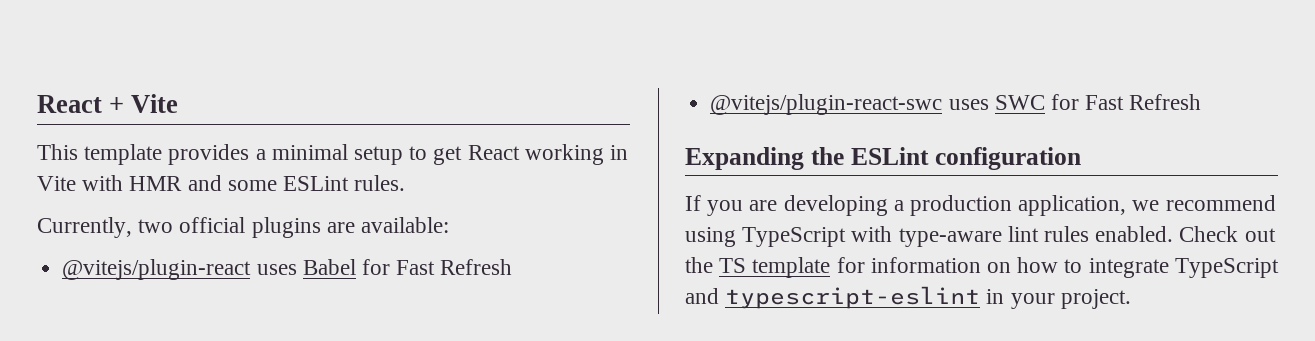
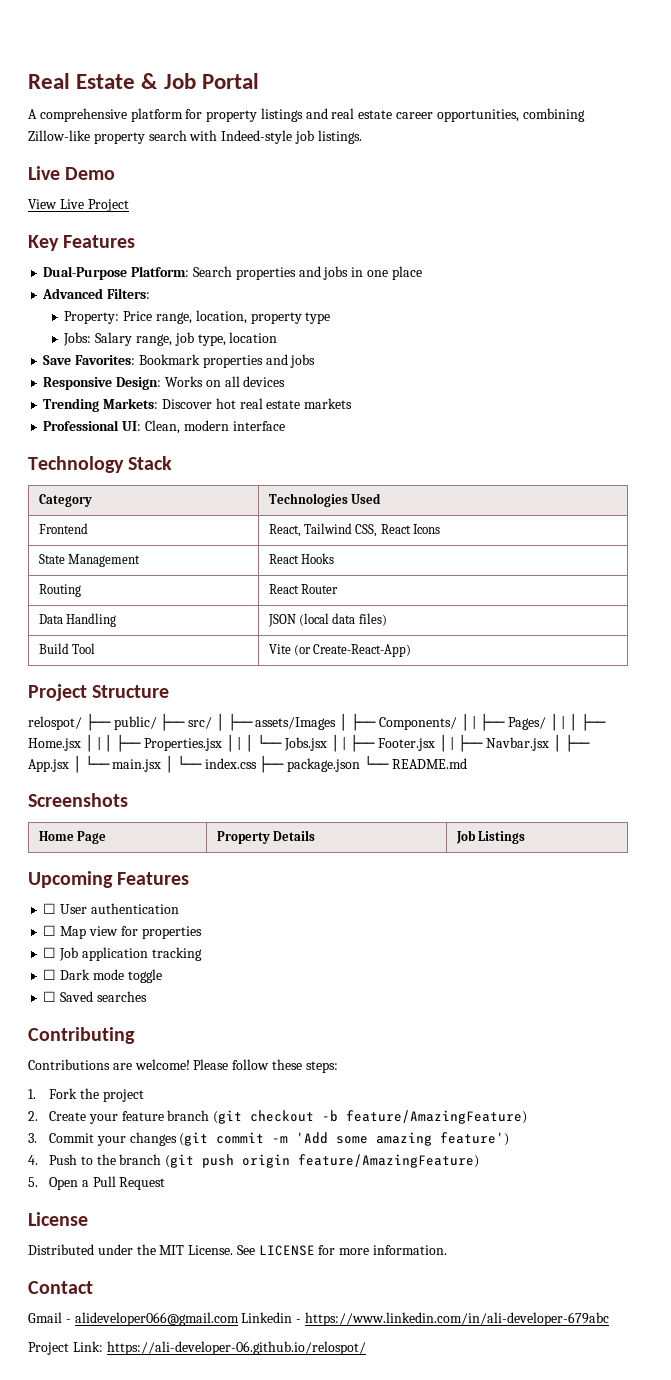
[37,94,179,113] [37,144,629,165] [37,175,406,191] [37,217,450,238] [62,259,513,280] [710,94,1202,115] [685,147,1081,170] [685,195,1276,216] [685,226,1276,247] [685,257,1279,278] [685,286,1131,309] React + Vite // This template provides a minimal setup to get React working in Vite with HMR and some ESLint rules. // Currently, two official plugins are available: // @vitejs/plugin-react uses Babel for Fast Refresh // @vitejs/plugin-react-swc uses SWC for Fast Refresh // Expanding the ESLint configuration // If you are developing a production application, we recommend using TypeScript with type-aware lint rules enabled. Check out the TS template for information on how to integrate TypeScript and typescript-eslint in your project. -> [28,73,259,89] [28,108,585,122] [28,130,362,144] [28,166,116,180] [28,199,129,212] [28,235,136,251] [43,266,422,280] [42,288,151,299] [64,310,331,324] [63,332,278,346] [43,354,316,368] [43,376,286,390] [43,398,353,412] [43,420,285,434] [28,456,173,473] [38,494,92,507] [268,493,381,507] [38,523,88,534] [268,523,441,537] [38,554,140,567] [268,553,334,564] [38,584,81,597] [268,584,338,594] [38,613,116,627] [267,613,387,627] [38,643,95,654] [268,644,412,657] [28,684,170,701] [28,713,607,731] [28,734,590,752] [28,755,467,773] [28,793,128,807] [38,831,106,844] [216,830,315,844] [455,830,525,844] [28,871,190,888] [43,903,179,914] [43,925,202,939] [43,947,202,961] [43,969,162,983] [43,991,147,1002] [28,1027,135,1044] [28,1059,338,1073] [28,1088,144,1102] [28,1110,528,1124] [28,1132,510,1146] [28,1154,480,1168] [28,1176,166,1190] [28,1212,88,1226] [28,1244,448,1256] [28,1281,93,1294] [28,1312,609,1326] [28,1341,366,1355] Real Estate & Job Portal // A comprehensive platform for property listings and real estate career opportunities, combining Zillow-like property search with Indeed-style job listings. // Live Demo // View Live Project // Key Features // Dual-Purpose Platform: Search properties and jobs in one place // Advanced Filters: // Property: Price range, location, property type // Jobs: Salary range, job type, location // Save Favorites: Bookmark properties and jobs // Responsive Design: Works on all devices // Trending Markets: Discover hot real estate markets // Professional UI: Clean, modern interface // Technology Stack // Category | Technologies Used // Frontend | React, Tailwind CSS, React Icons // State Management | React Hooks // Routing | React Router // Data Handling | JSON (local data files) // Build Tool | Vite (or Create-React-App) // Project Structure // relospot/ ├── public/ ├── src/ │ ├── assets/Images │ ├── Components/ │ | ├── Pages/ │ | │ ├── Home.jsx │ | │ ├── Properties.jsx │ | │ └── Jobs.jsx │ | ├── Footer.jsx │ | ├── Navbar.jsx │ ├── App.jsx │ └── main.jsx │ └── index.css ├── package.json └── README.md // Screenshots // Home Page | Property Details | Job Listings // Upcoming Features // ☐ User authentication // ☐ Map view for properties // ☐ Job application tracking // ☐ Dark mode toggle // ☐ Saved searches // Contributing // Contributions are welcome! Please follow these steps: // 1. Fork the project // 2. Create your feature branch (git checkout -b feature/AmazingFeature) // 3. Commit your changes (git commit -m 'Add some amazing feature') // 4. Push to the branch (git push origin feature/AmazingFeature) // 5. Open a Pull Request // License // Distributed under the MIT License. See LICENSE for more information. // Contact // Gmail - alideveloper066@gmail.com Linkedin - https://www.linkedin.com/in/ali-developer-679abc // Project Link: https://ali-developer-06.github.io/relospot/

